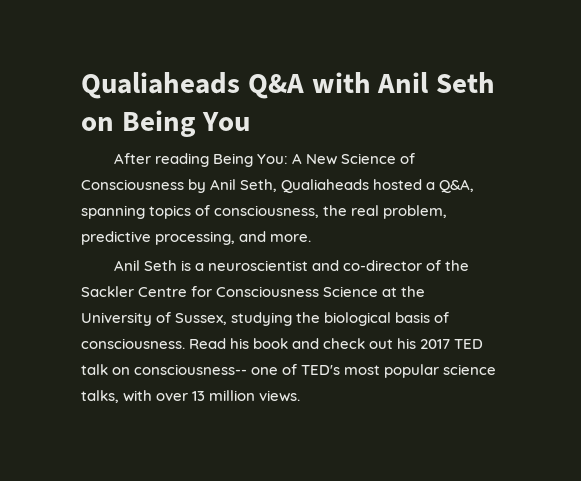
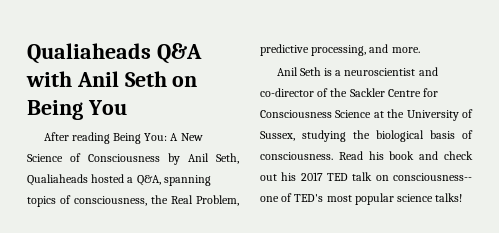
[351,205,448,219] real problem, -> [171,195,239,206] Real Problem,
[81,390,301,403] talks, with over 13 million views. -> [435,193,463,202] talks!

